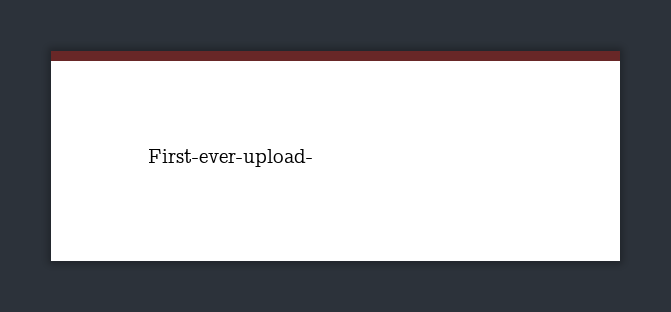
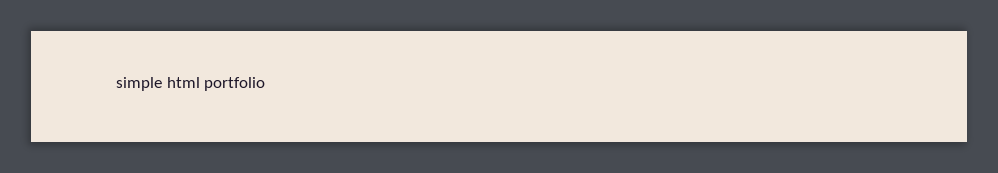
[148,149,313,167] First-ever-upload- -> [116,77,266,91] simple html portfolio

